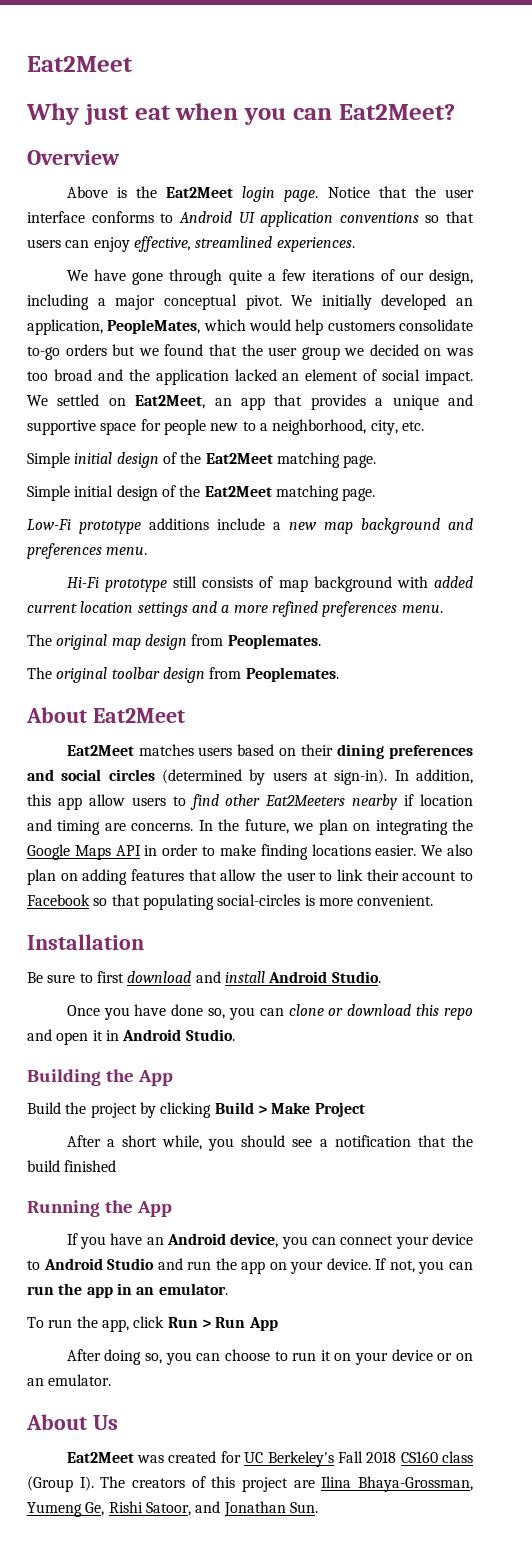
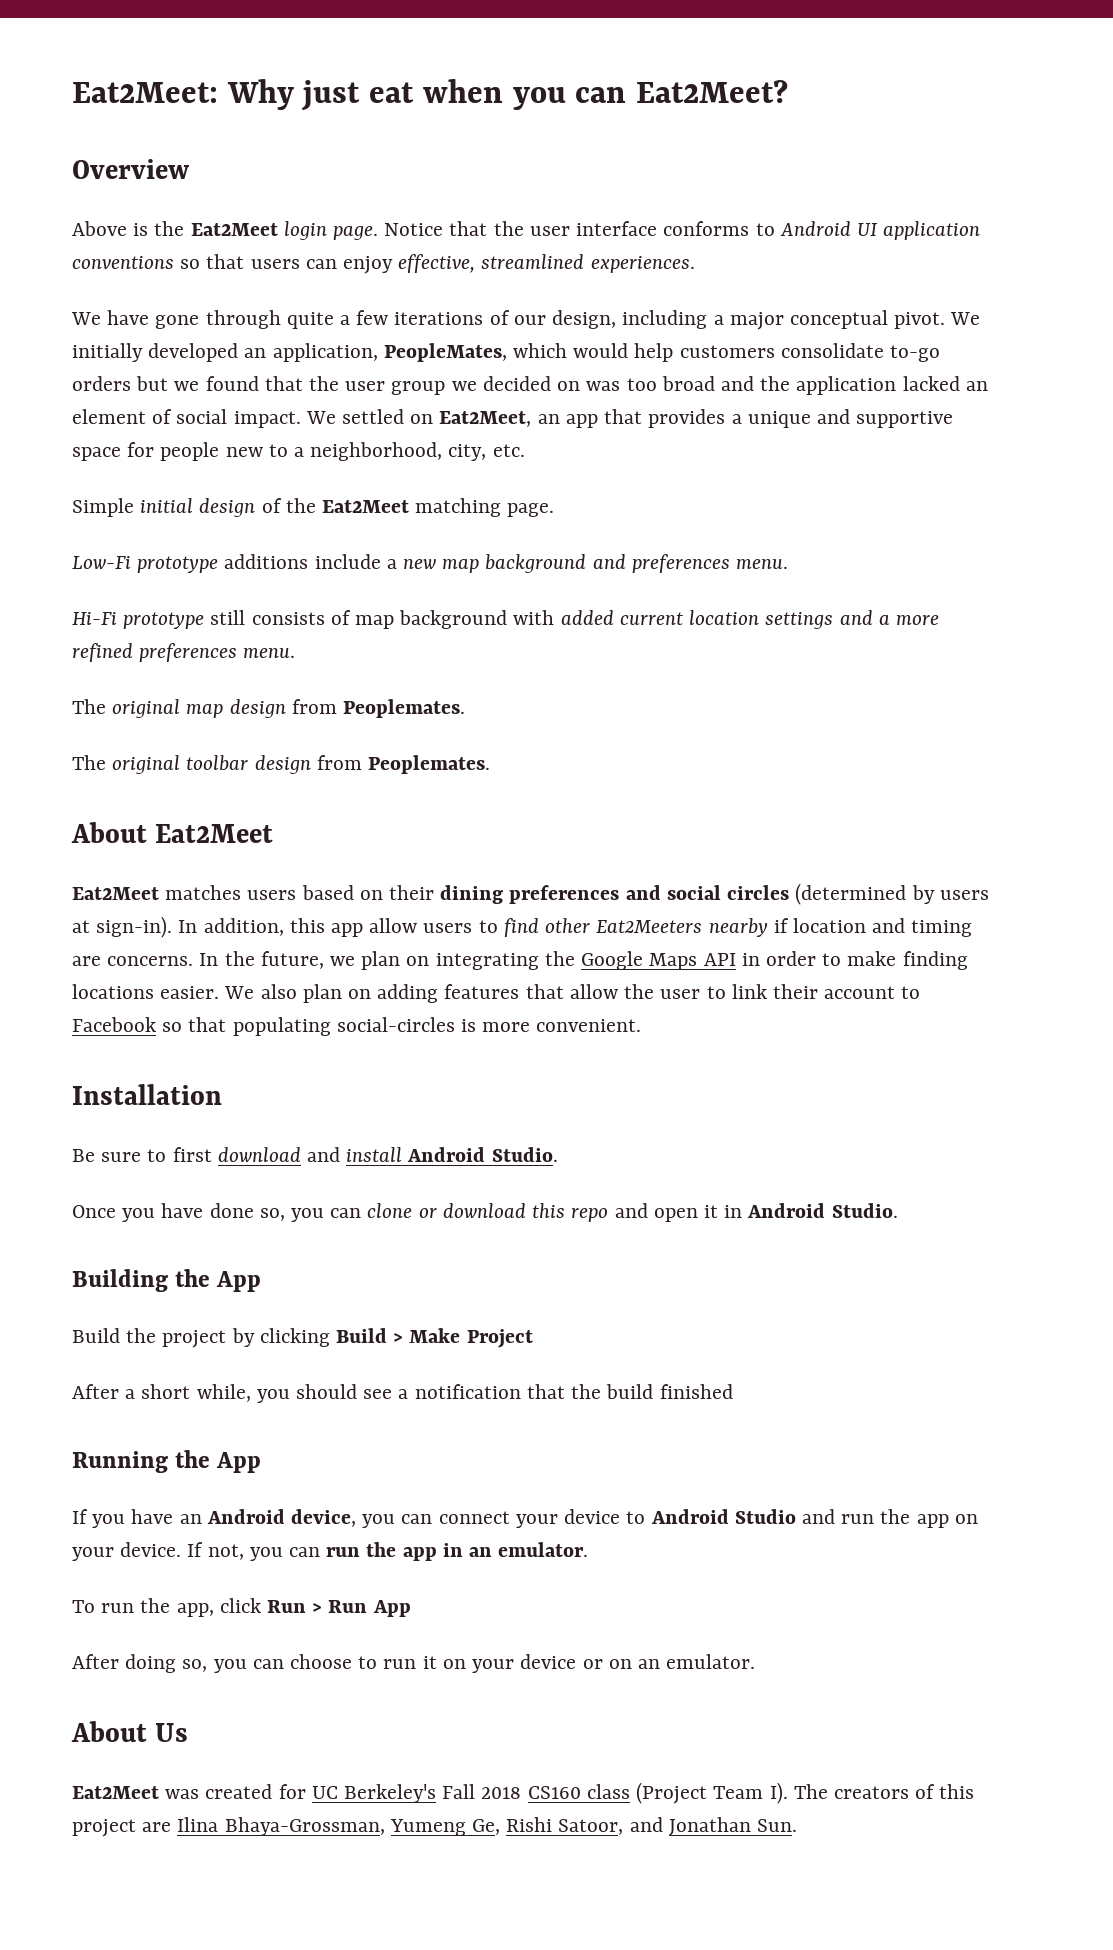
[27,56,133,72] Eat2Meet // -> [72,82,218,103] Eat2Meet:
[27,485,376,501] // Simple initial design of the Eat2Meet matching page. -> (555, 510) none
[27,1476,73,1492] (Group -> [636,1782,764,1804] (Project Team

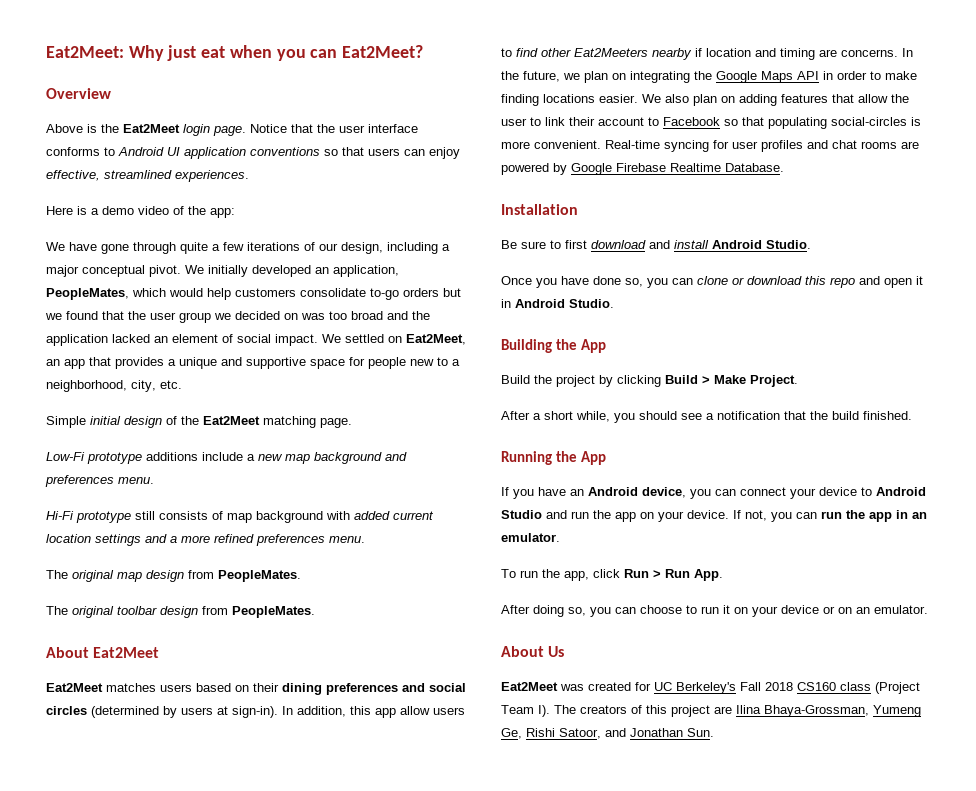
(695, 264) none -> [46,206,235,218] // Here is a demo video of the app:
[343,699,466,718] Peoplemates. -> [218,570,301,582] PeopleMates.
[368,755,491,774] Peoplemates. -> [232,606,315,618] PeopleMates.
(642, 1025) none -> [605,140,919,152] [501,163,784,175] Real-time syncing for user profiles and chat rooms are powered by Google Firebase Realtime Database.
[466,1329,533,1348] Project -> [750,375,798,387] Project.
[659,1384,733,1399] finished -> [863,411,912,420] finished.
[372,1600,411,1617] App -> [694,569,723,581] App.

